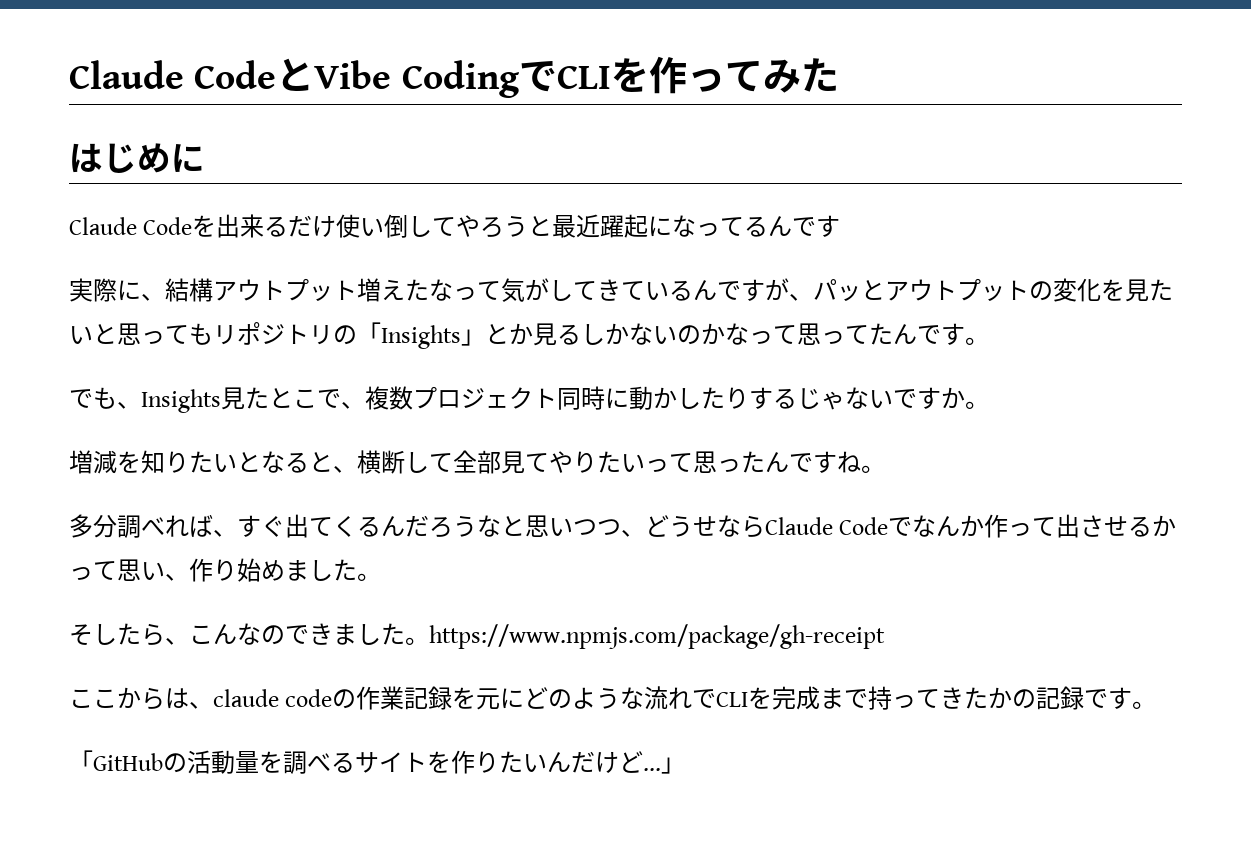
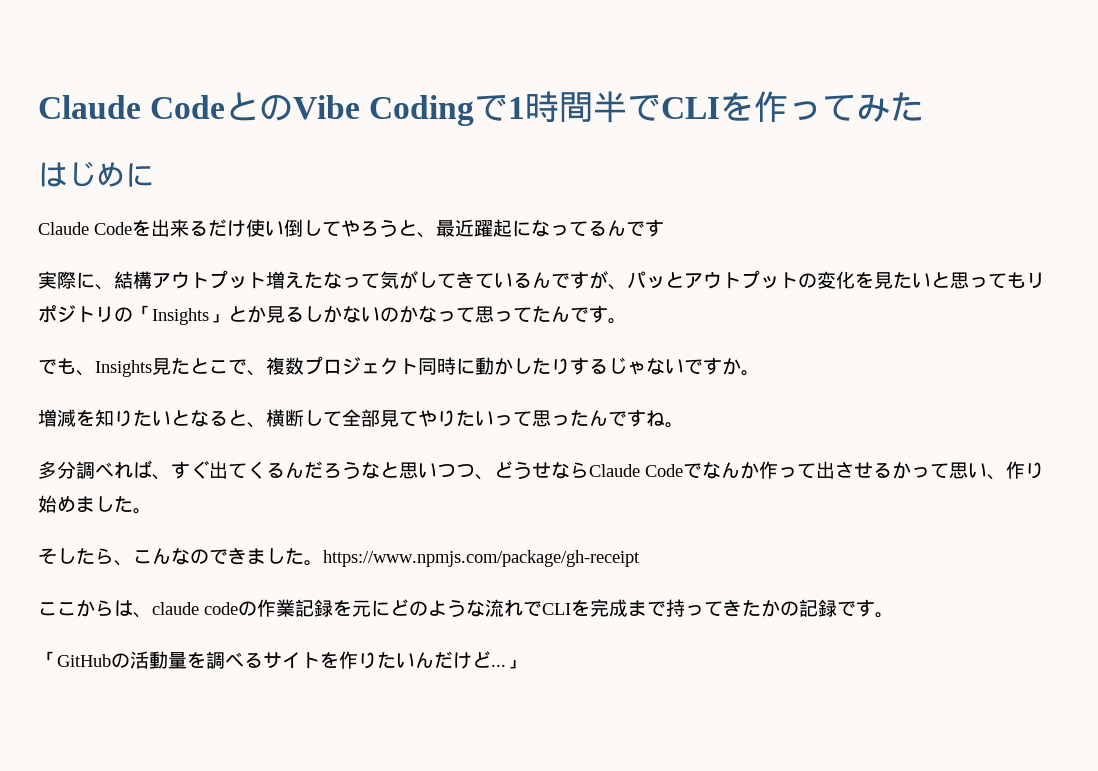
(315, 75) none -> [259,94,294,121] の
(557, 76) none -> [508,91,662,123] 1時間半で
(553, 226) none -> [417,232,436,238] 、

